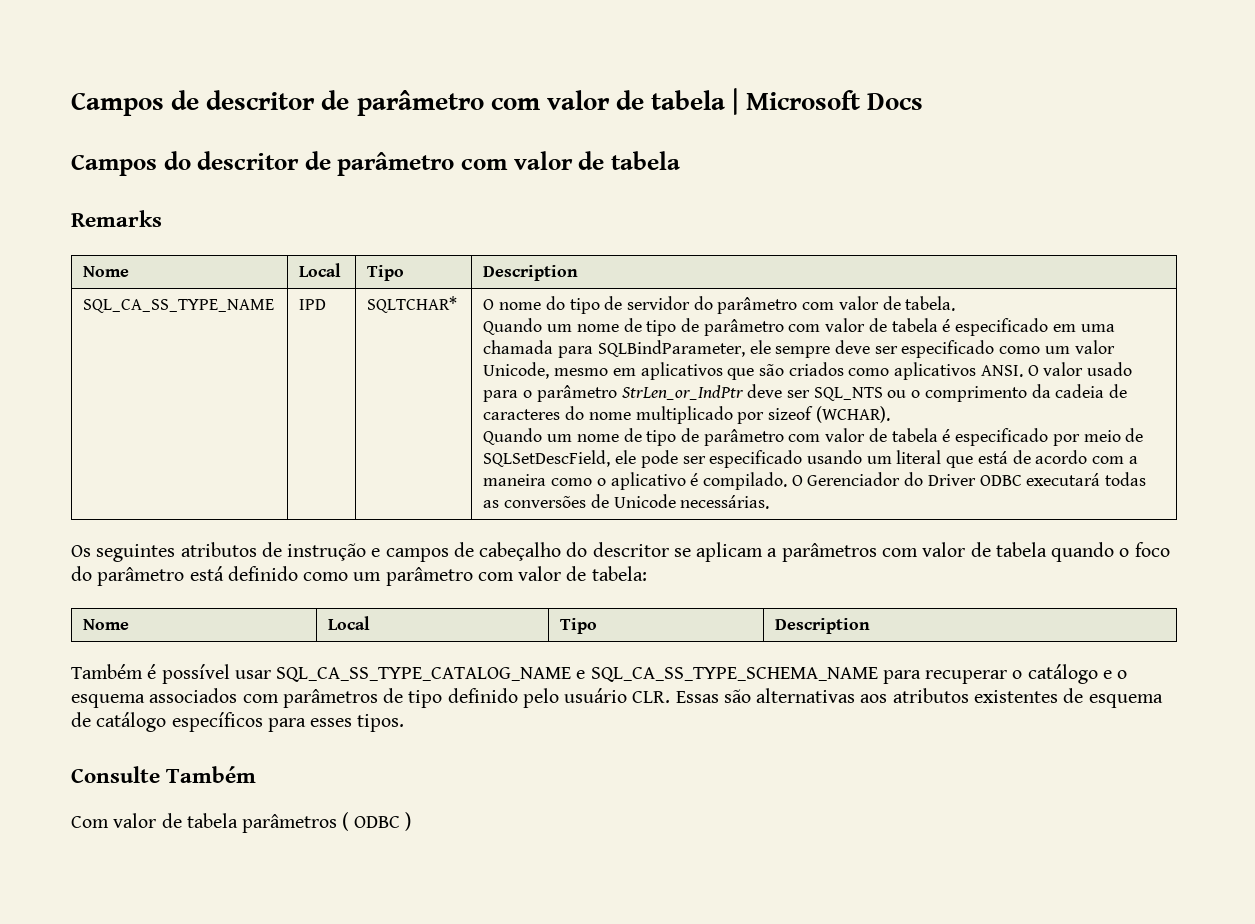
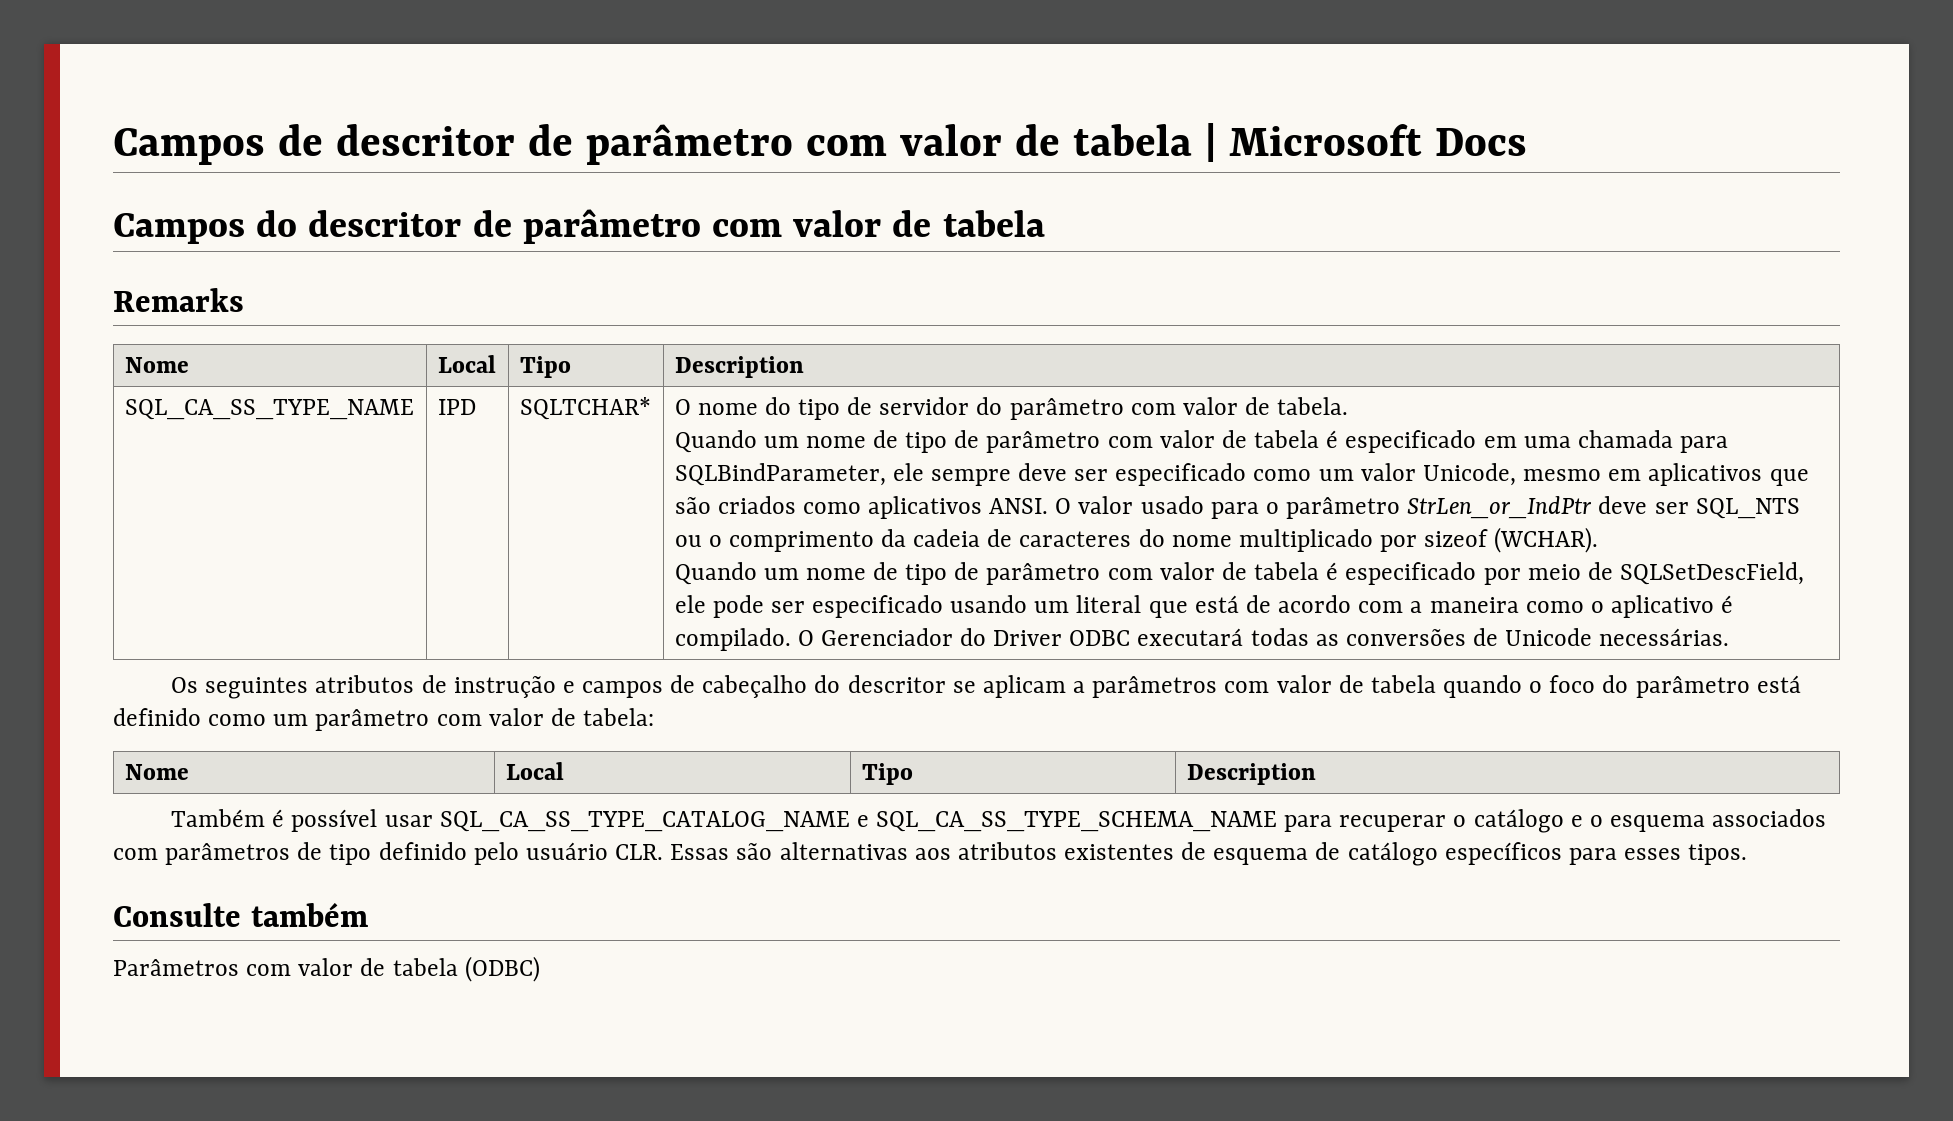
[166,766,257,783] [71,812,411,833] Também // Com valor de tabela parâmetros ( ODBC ) -> [250,902,368,927] [113,956,540,982] também // Parâmetros com valor de tabela (ODBC)

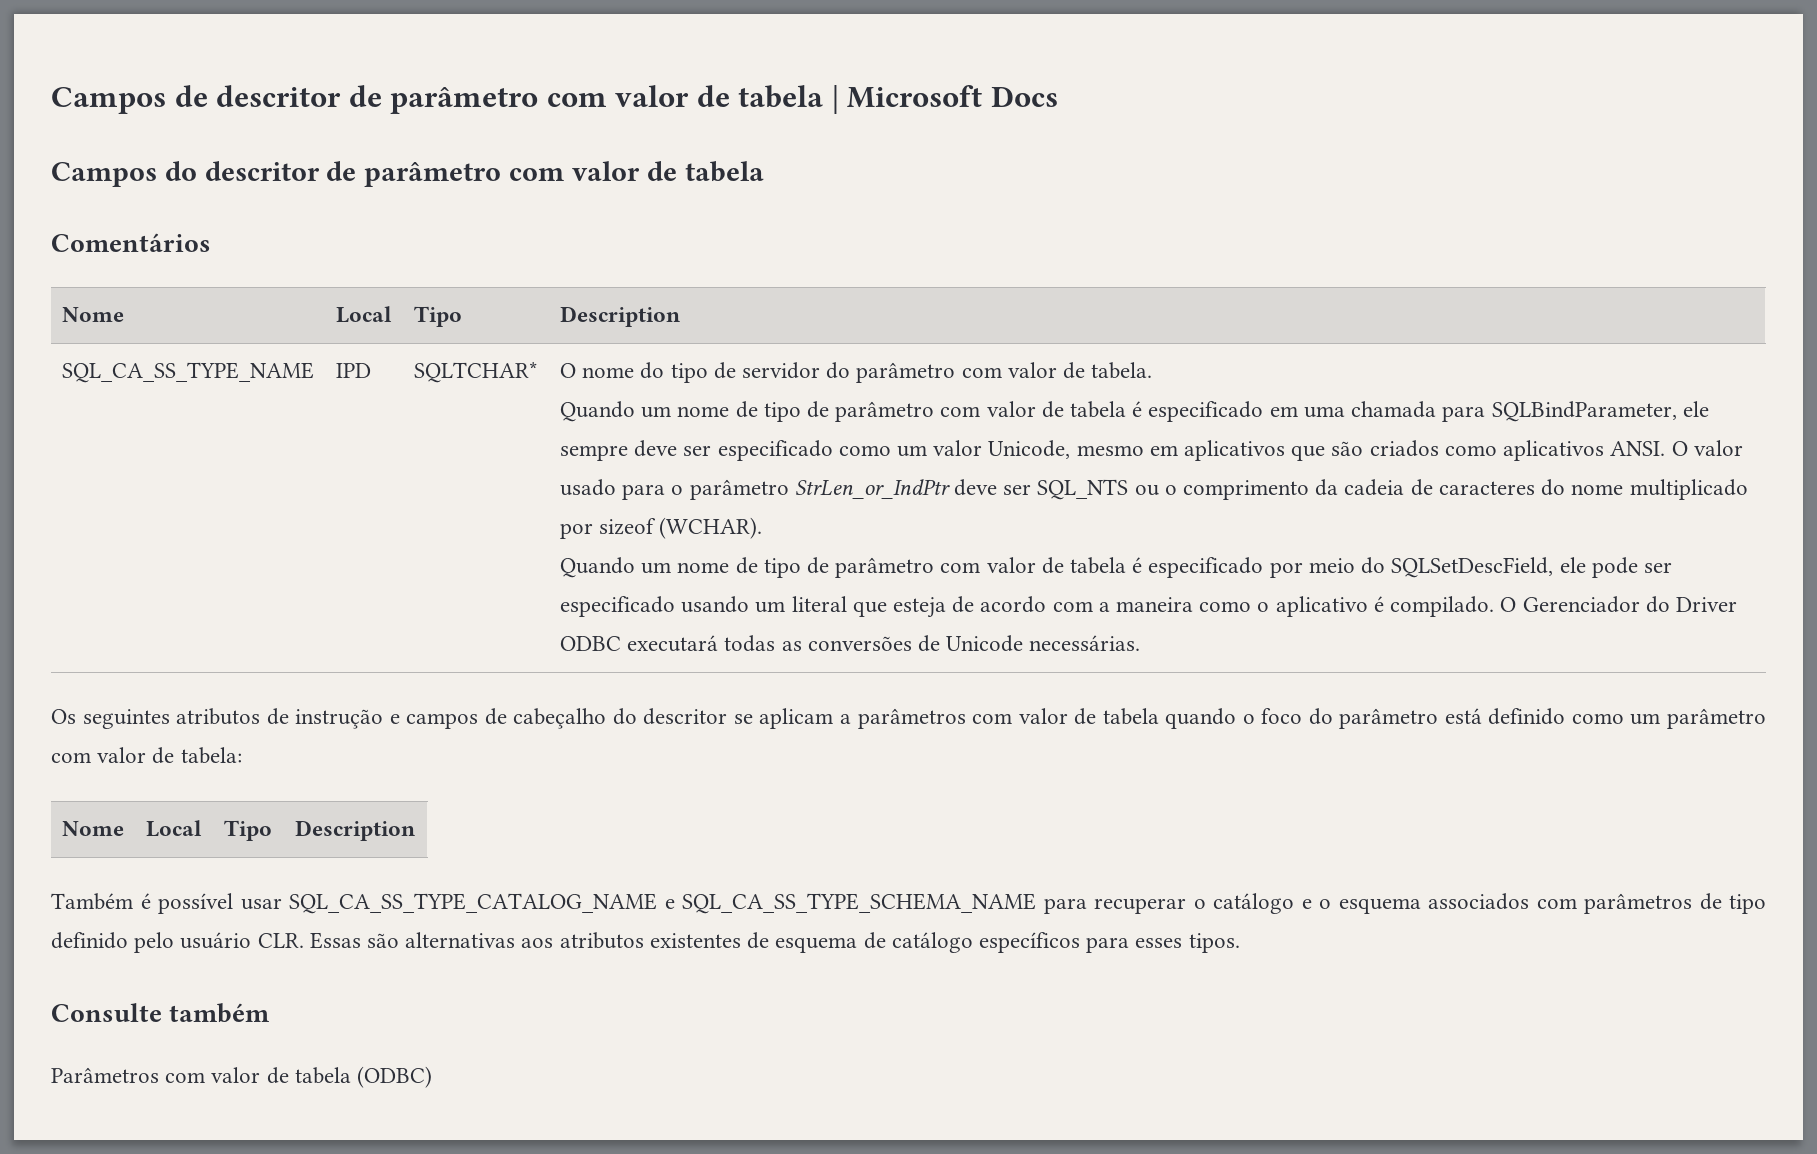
[113,288,244,312] Remarks -> [51,233,211,252] Comentários
[1587,562,1613,580] de -> [1361,557,1386,574] do
[1194,595,1239,613] está -> [892,597,946,618] esteja

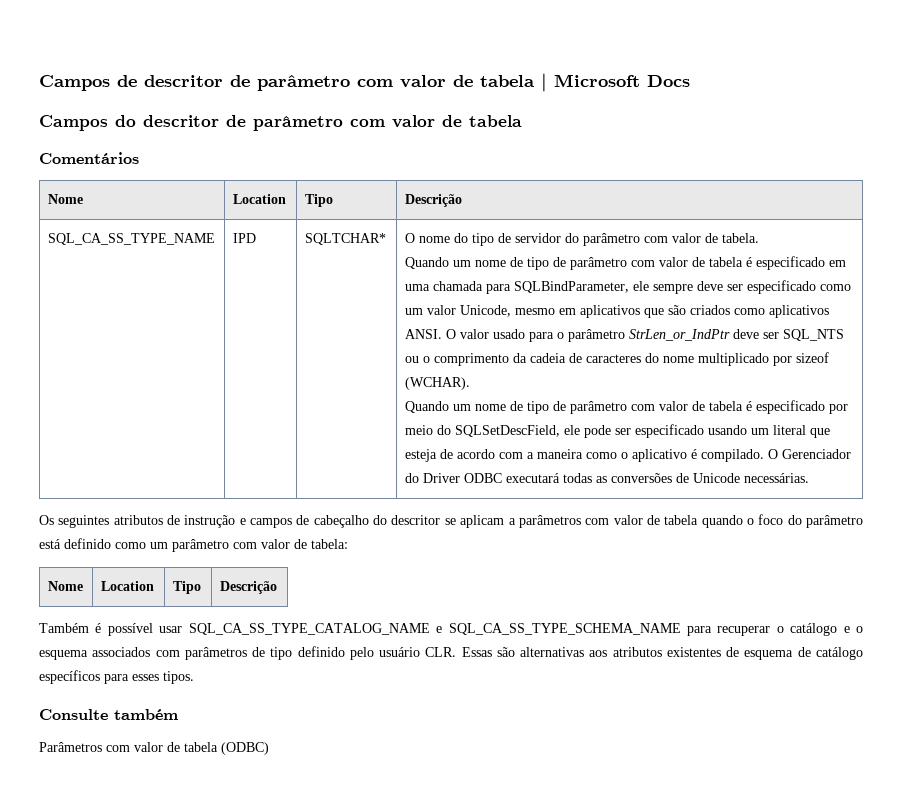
[335,306,392,323] [413,306,462,327] [559,306,680,327] Local | Tipo | Description -> [232,194,286,204] [304,194,333,207] [404,194,462,207] Location | Tipo | Descrição
[145,820,202,837] [223,820,272,841] [294,820,415,841] Local | Tipo | Description -> [100,581,154,591] [172,581,201,594] [219,581,277,594] Location | Tipo | Descrição

